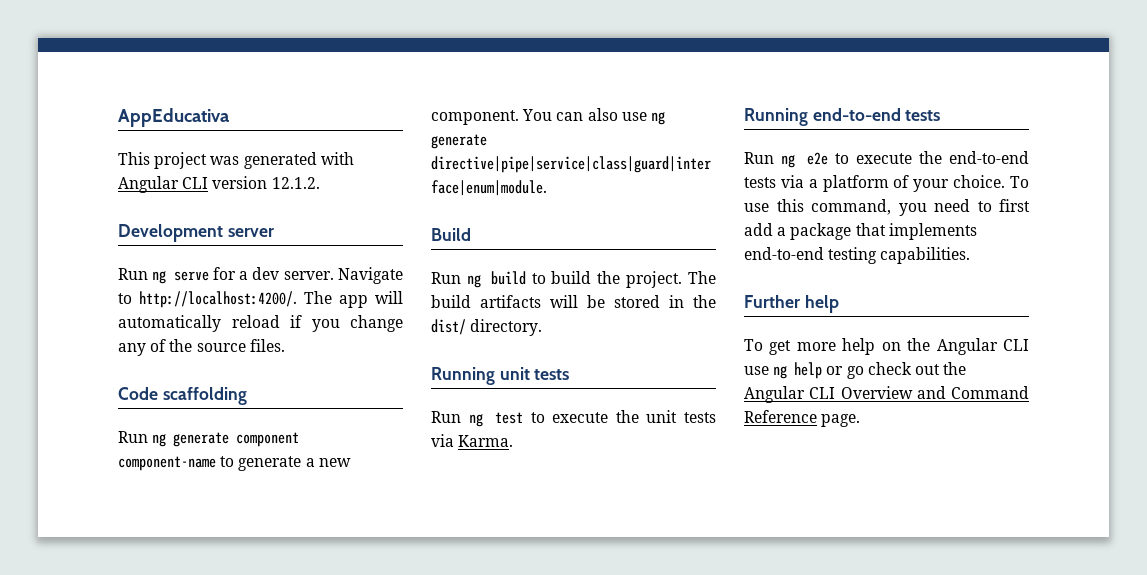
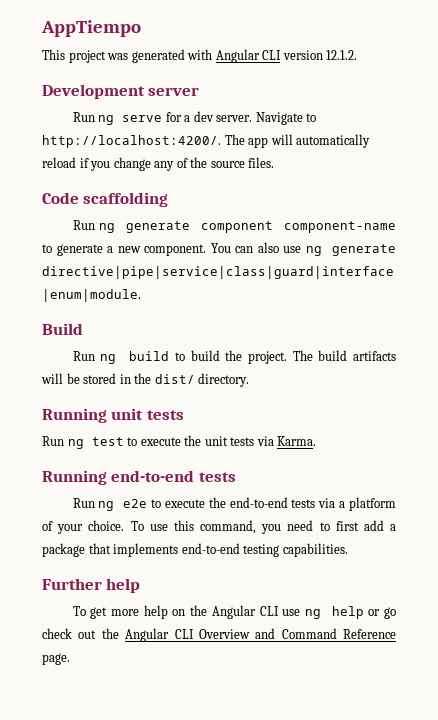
[118,108,229,127] AppEducativa -> [41,20,141,37] AppTiempo

